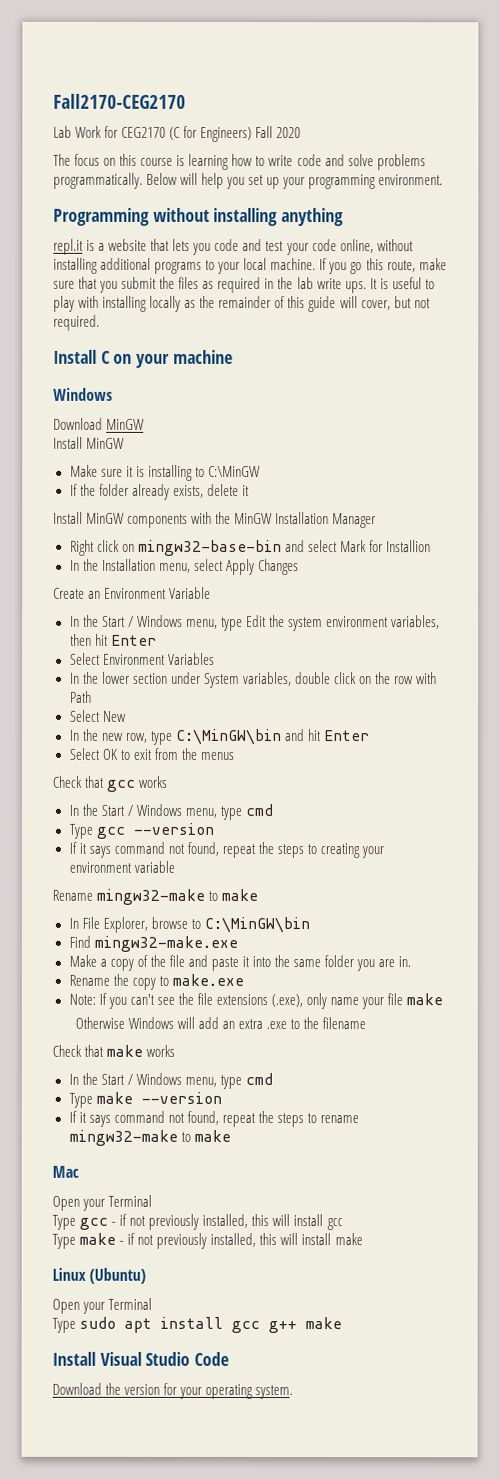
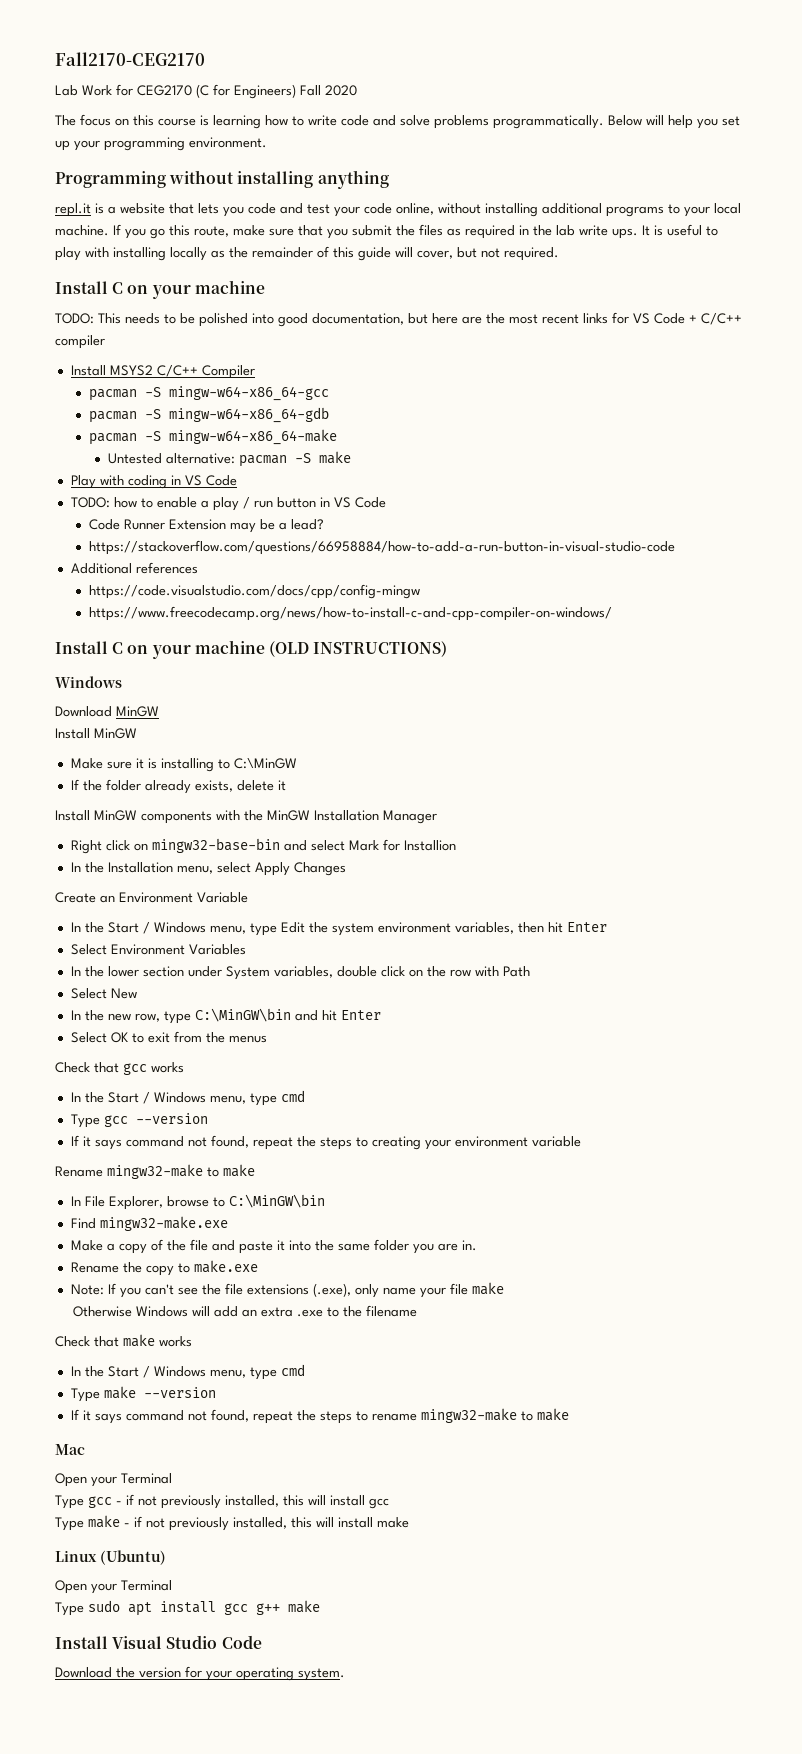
(233, 356) none -> [55,312,742,327] [55,335,105,349] [70,365,255,379] [89,386,330,401] [89,407,330,423] [89,429,338,445] [107,451,351,467] [70,475,237,489] [70,497,386,511] [89,519,325,533] [89,540,676,555] [70,562,198,574] [89,584,421,599] [89,606,613,621] [55,640,448,659] // TODO: This needs to be polished into good documentation, but here are the most recent links for VS Code + C/C++ compiler // Install MSYS2 C/C++ Compiler // pacman -S mingw-w64-x86_64-gcc // pacman -S mingw-w64-x86_64-gdb // pacman -S mingw-w64-x86_64-make // Untested alternative: pacman -S make // Play with coding in VS Code // TODO: how to enable a play / run button in VS Code // Code Runner Extension may be a lead? // https://stackoverflow.com/questions/66958884/how-to-add-a-run-button-in-visual-studio-code // Additional references // https://code.visualstudio.com/docs/cpp/config-mingw // https://www.freecodecamp.org/news/how-to-install-c-and-cpp-compiler-on-windows/ // Install C on your machine (OLD INSTRUCTIONS)

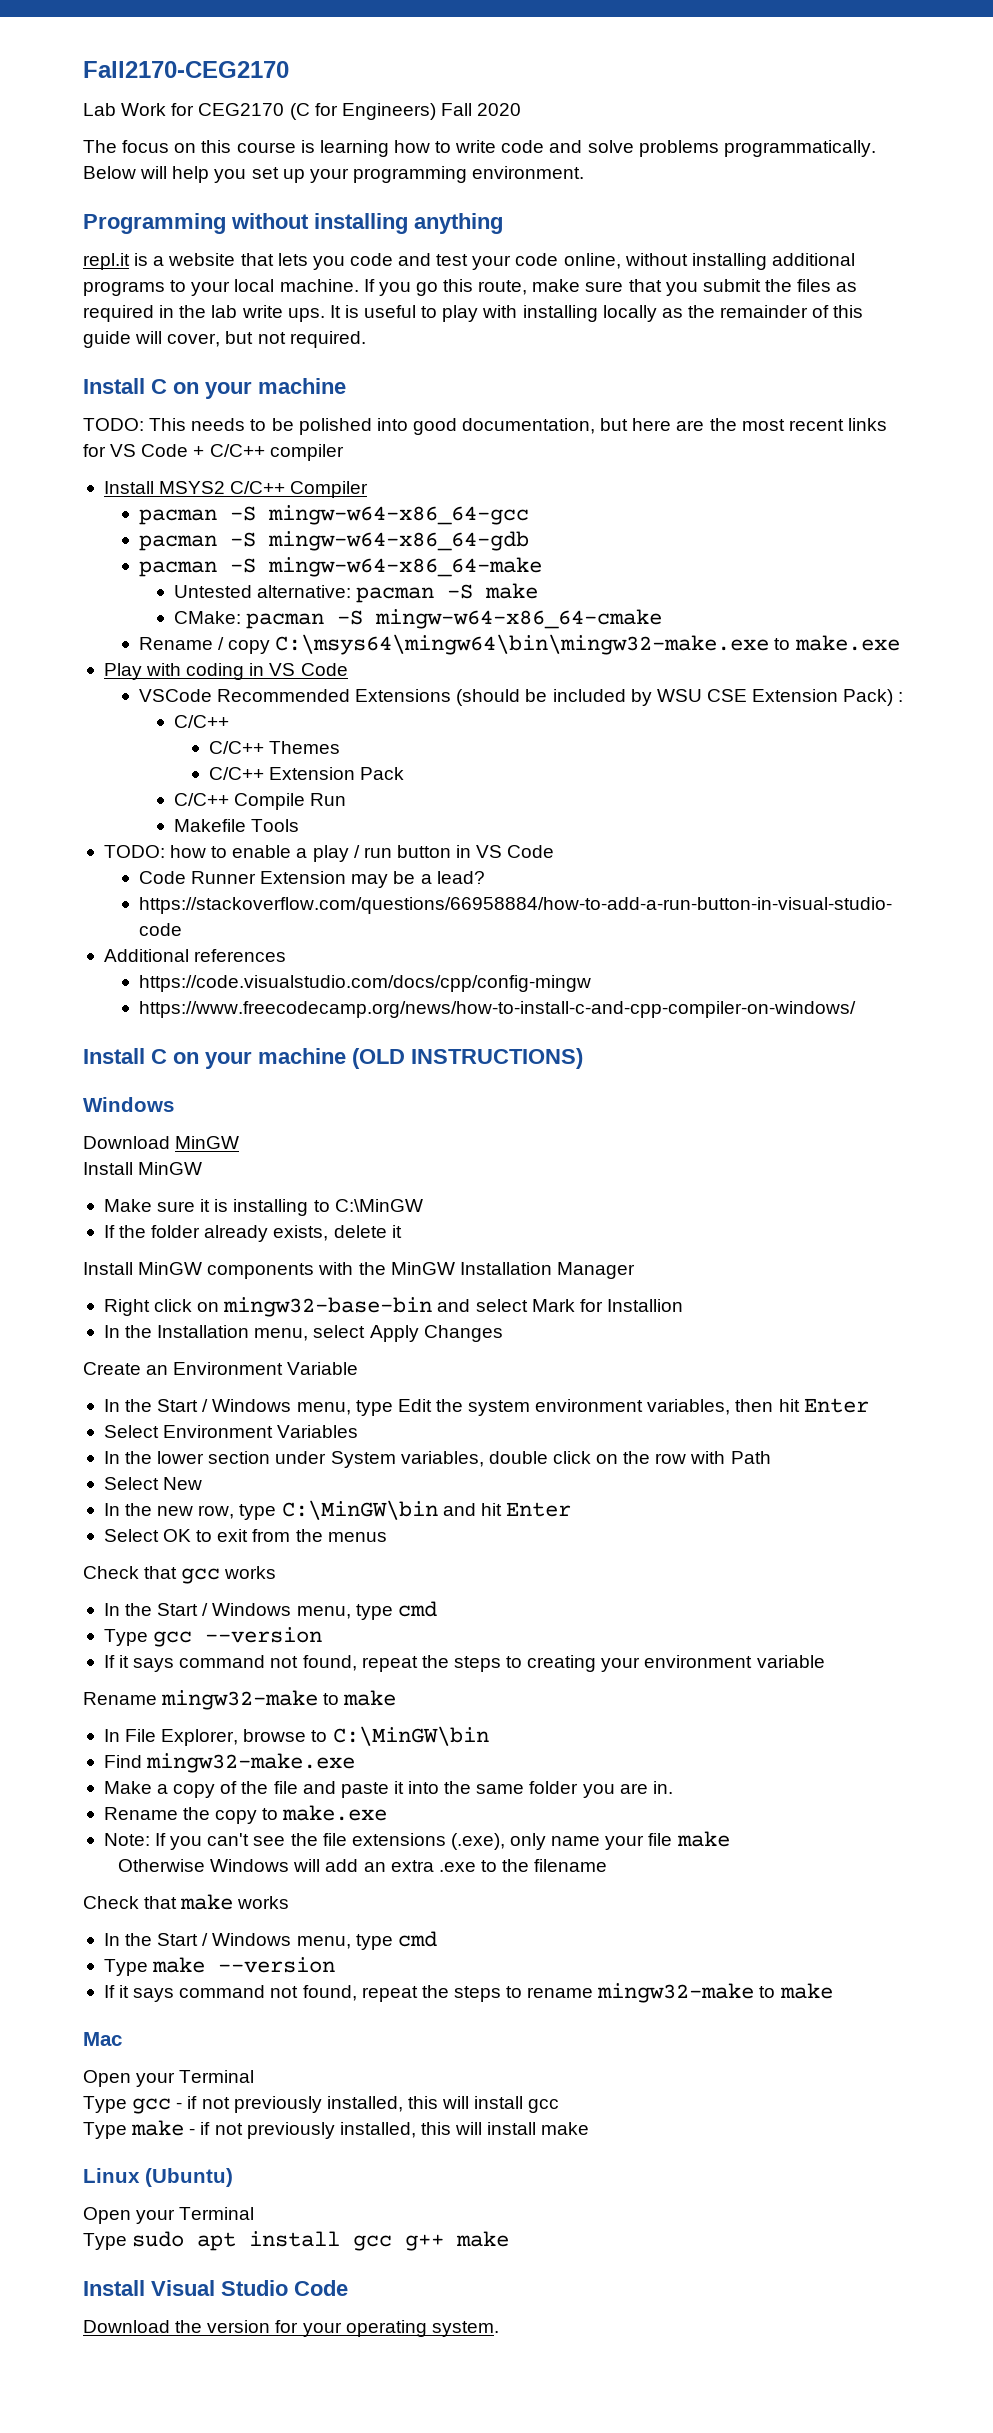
(351, 457) none -> [173,609,663,629] [138,634,900,655] // CMake: pacman -S mingw-w64-x86_64-cmake // Rename / copy C:\msys64\mingw64\bin\mingw32-make.exe to make.exe
(237, 480) none -> [138,689,904,706] [173,715,229,728] [208,741,341,754] [208,767,405,780] [173,793,347,810] [173,819,300,832] // VSCode Recommended Extensions (should be included by WSU CSE Extension Pack) : // C/C++ // C/C++ Themes // C/C++ Extension Pack // C/C++ Compile Run // Makefile Tools

